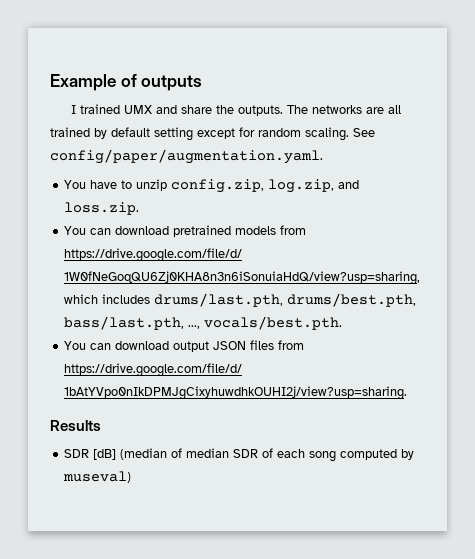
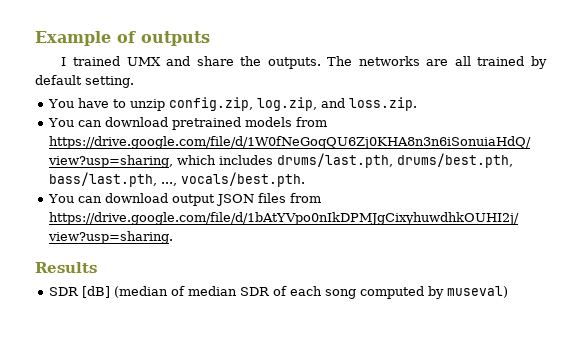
[154,127,375,141] [50,149,323,164] setting except for random scaling. See config/paper/augmentation.yaml. -> [85,76,134,88] setting.

